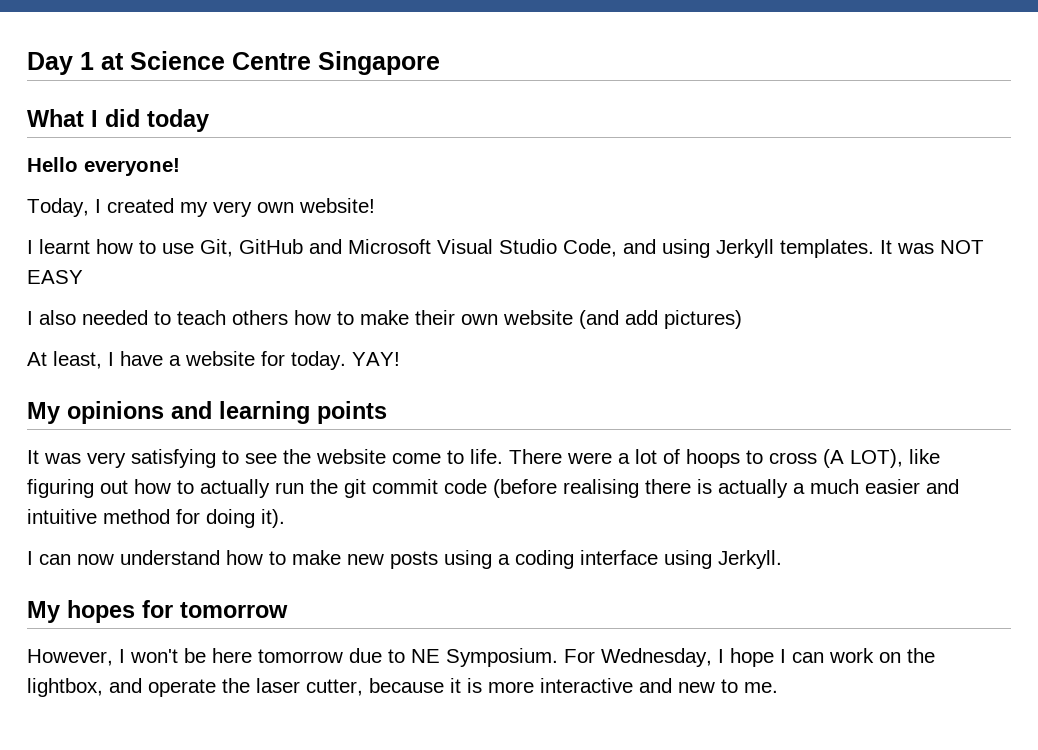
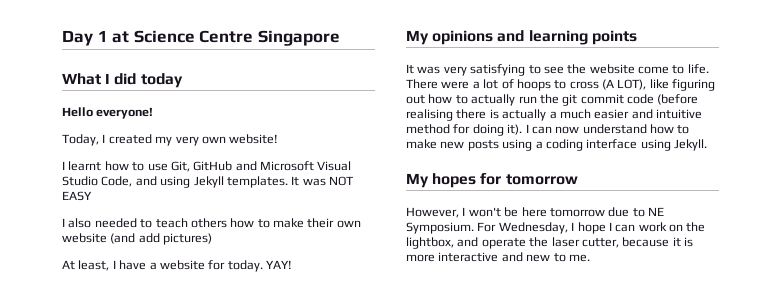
[716,239,774,258] Jerkyll -> [193,176,224,188] Jekyll
(285, 518) // -> (523, 129) none
[718,550,782,569] Jerkyll. -> [674,139,707,151] Jekyll.

